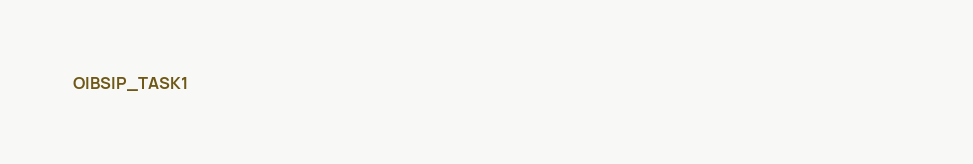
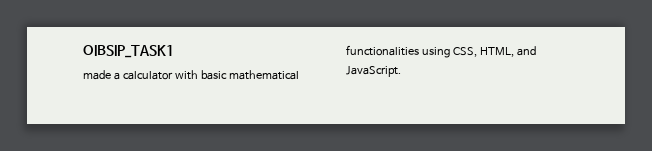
(188, 84) none -> [83,70,299,80] [346,45,536,58] [346,66,401,77] // made a calculator with basic mathematical functionalities using CSS, HTML, and JavaScript.

